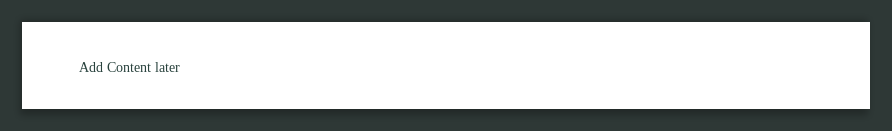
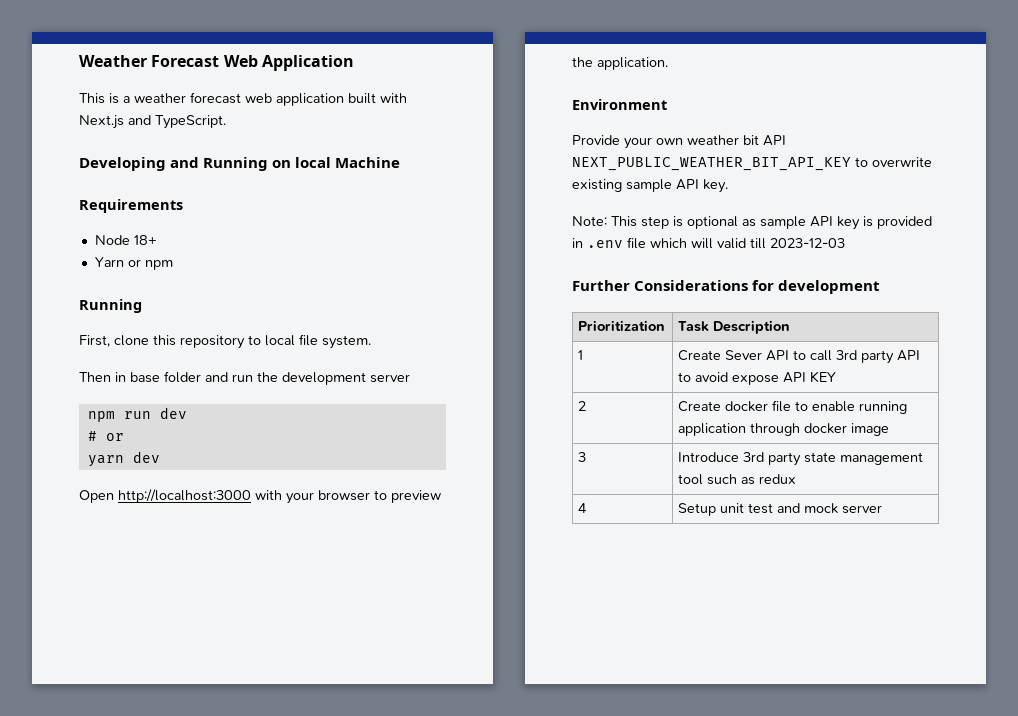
[79,62,180,72] Add Content later -> [79,55,354,71] [79,92,407,106] [79,115,226,129] [79,157,401,171] [79,199,183,213] [94,235,157,245] [94,257,173,270] [79,299,142,313] [79,334,371,349] [79,371,410,385] [87,407,187,422] [87,431,124,441] [87,451,160,467] [79,489,441,504] [572,57,668,70] [572,99,667,110] [572,135,786,149] [572,157,932,171] [572,179,728,193] [572,216,932,230] [572,237,845,249] [572,280,881,294] [578,320,666,331] [678,320,791,334] [578,350,584,360] [678,350,921,364] [678,371,837,385] [578,401,587,411] [678,400,908,414] [678,423,890,436] [578,452,587,462] [678,452,924,466] [678,474,797,485] [578,503,588,513] [678,503,883,516] Weather Forecast Web Application // This is a weather forecast web application built with Next.js and TypeScript. // Developing and Running on local Machine // Requirements // Node 18+ // Yarn or npm // Running // First, clone this repository to local file system. // Then in base folder and run the development server // npm run dev // # or // yarn dev // Open http://localhost:3000 with your browser to preview the application. // Environment // Provide your own weather bit API NEXT_PUBLIC_WEATHER_BIT_API_KEY to overwrite existing sample API key. // Note: This step is optional as sample API key is provided in .env file which will valid till 2023-12-03 // Further Considerations for development // Prioritization | Task Description // 1 | Create Sever API to call 3rd party API to avoid expose API KEY // 2 | Create docker file to enable running application through docker image // 3 | Introduce 3rd party state management tool such as redux // 4 | Setup unit test and mock server

